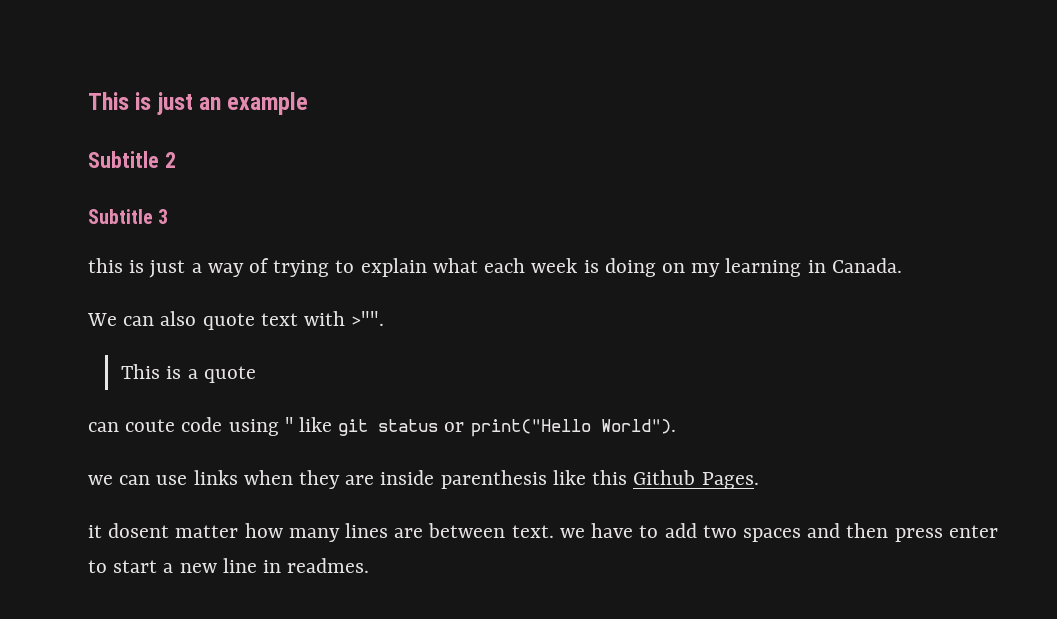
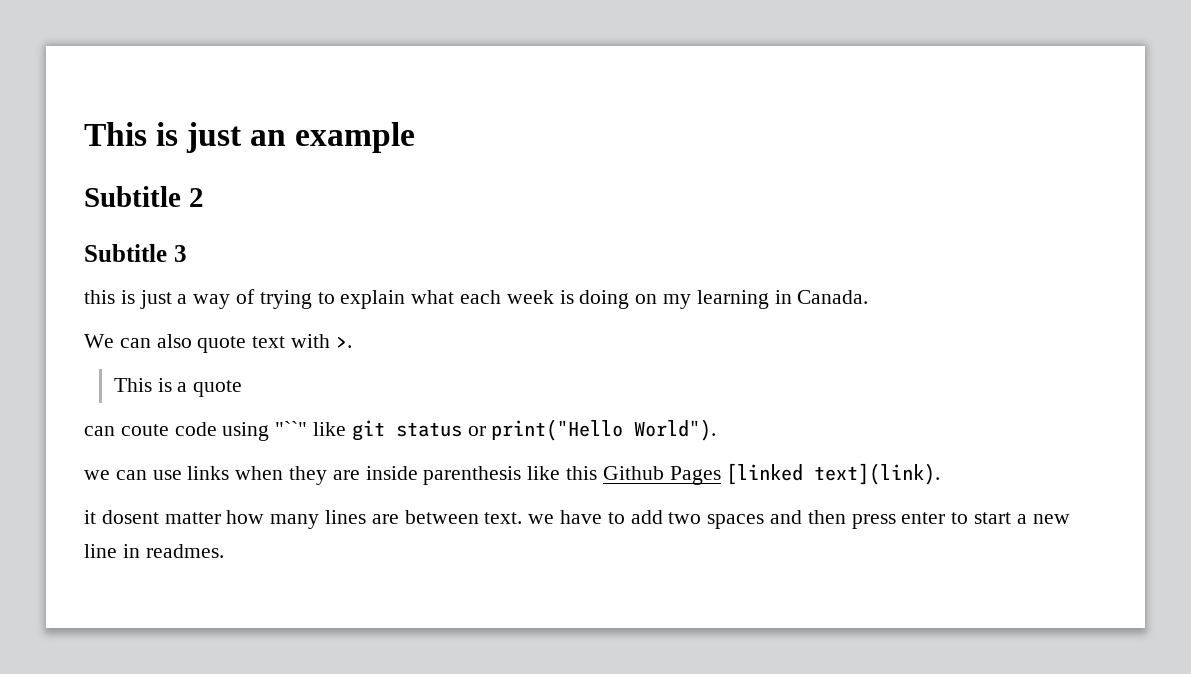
[351,311,385,326] >"". -> [335,336,352,348] >.
[284,417,293,432] '' -> [275,421,308,436] "``"
[701,472,759,489] Pages. -> [669,463,941,485] Pages [linked text](link).

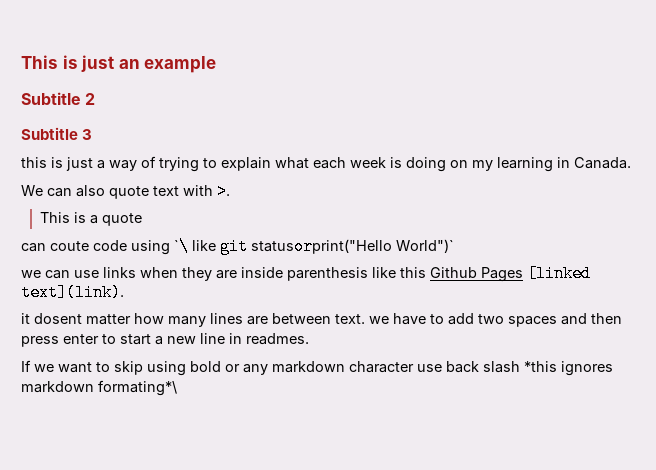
[275,421,308,436] "``" -> [174,238,189,255] `\
[395,419,717,441] status or print("Hello World"). -> [251,238,454,255] statusorprint("Hello World")`
(224, 551) none -> [21,360,613,376] [21,380,177,396] // If we want to skip using bold or any markdown character use back slash *this ignores markdown formating*\

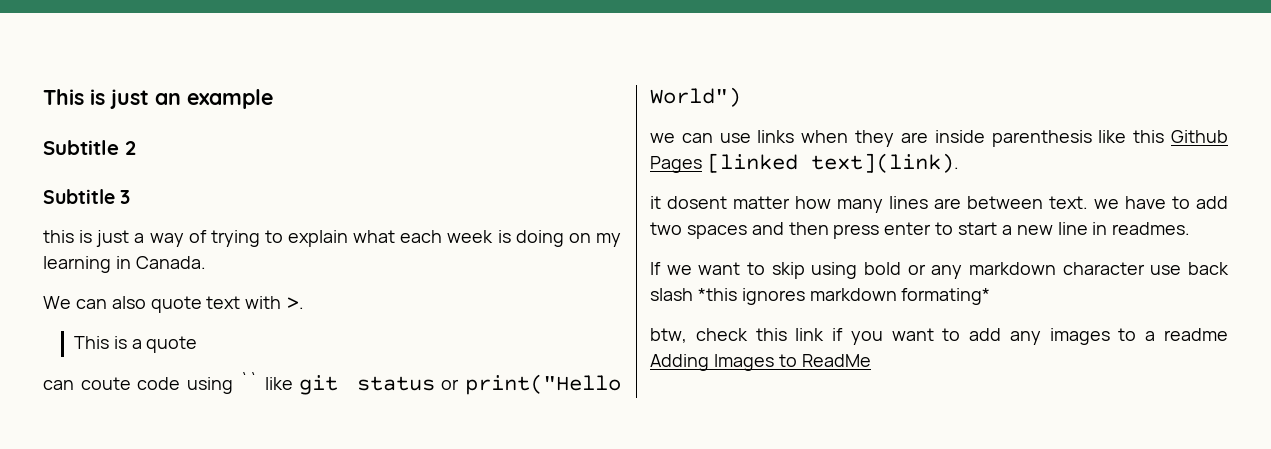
[174,238,189,255] `\ -> [239,372,258,390] ``
[251,238,454,255] statusorprint("Hello World")` -> [356,374,621,395] [650,87,741,107] status or print("Hello World")
[98,380,177,396] formating*\ -> [901,288,991,305] [650,328,1228,345] [650,354,871,371] formating* // btw, check this link if you want to add any images to a readme Adding Images to ReadMe

